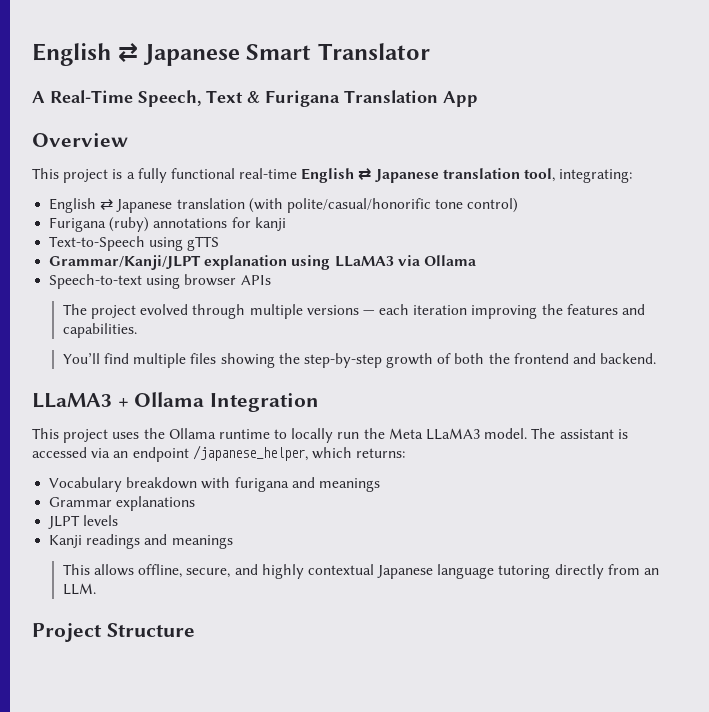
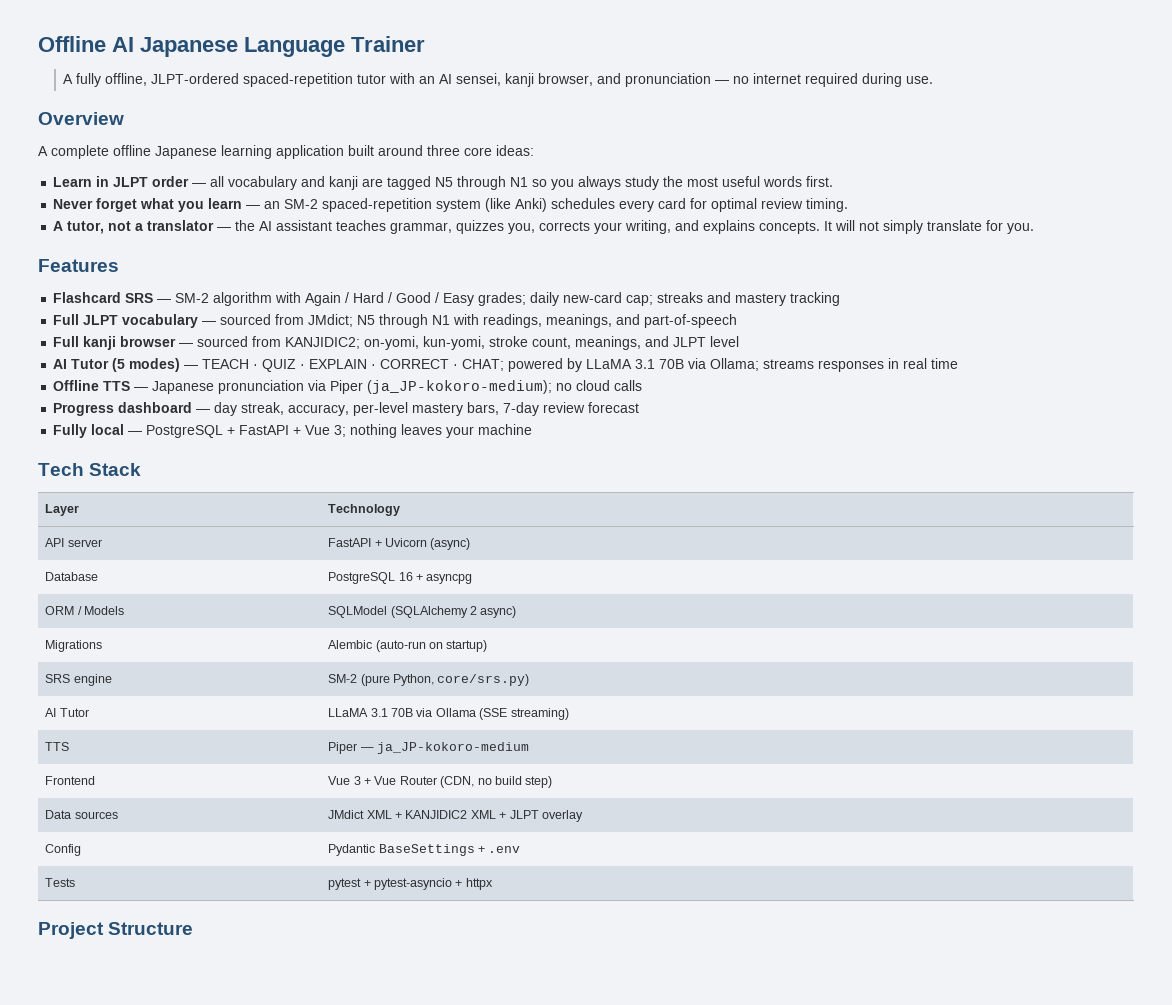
[32,43,430,66] [32,90,478,107] [32,133,128,147] [32,168,633,183] [49,198,519,213] [49,217,286,232] [49,236,220,251] [49,255,476,270] [49,274,271,289] [62,304,645,319] [62,323,137,338] [62,353,657,368] [32,392,320,412] [32,428,628,443] [32,445,406,462] [49,477,380,492] [49,496,196,511] [48,515,119,529] [49,534,233,549] [62,564,659,579] [62,583,96,595] English ⇄ Japanese Smart Translator // A Real-Time Speech, Text & Furigana Translation App // Overview // This project is a fully functional real-time English ⇄ Japanese translation tool, integrating: // English ⇄ Japanese translation (with polite/casual/honorific tone control) // Furigana (ruby) annotations for kanji // Text-to-Speech using gTTS // Grammar/Kanji/JLPT explanation using LLaMA3 via Ollama // Speech-to-text using browser APIs // The project evolved through multiple versions — each iteration improving the features and capabilities. // You’ll find multiple files showing the step-by-step growth of both the frontend and backend. // LLaMA3 + Ollama Integration // This project uses the Ollama runtime to locally run the Meta LLaMA3 model. The assistant is accessed via an endpoint /japanese_helper, which returns: // Vocabulary breakdown with furigana and meanings // Grammar explanations // JLPT levels // Kanji readings and meanings // This allows offline, secure, and highly contextual Japanese language tutoring directly from an LLM. -> [38,36,425,57] [63,73,934,87] [38,112,124,125] [38,145,534,159] [53,176,834,190] [53,198,849,212] [53,220,1035,234] [38,259,119,272] [53,292,841,306] [53,314,738,328] [53,336,740,350] [53,358,959,372] [53,380,643,394] [53,402,640,416] [53,424,533,438] [38,463,142,476] [45,504,80,516] [328,504,401,516] [45,538,102,547] [328,538,471,550] [45,572,99,581] [328,572,473,584] [45,606,125,615] [328,606,517,618] [45,640,103,652] [328,640,488,652] [45,674,112,686] [328,674,530,686] [45,708,89,717] [328,708,569,720] [45,742,70,751] [328,742,530,754] [45,776,96,785] [328,776,553,788] [45,810,118,819] [328,810,583,822] [45,844,82,856] [328,844,521,856] [45,878,76,887] [328,878,493,890] Offline AI Japanese Language Trainer // A fully offline, JLPT-ordered spaced-repetition tutor with an AI sensei, kanji browser, and pronunciation — no internet required during use. // Overview // A complete offline Japanese learning application built around three core ideas: // Learn in JLPT order — all vocabulary and kanji are tagged N5 through N1 so you always study the most useful words first. // Never forget what you learn — an SM-2 spaced-repetition system (like Anki) schedules every card for optimal review timing. // A tutor, not a translator — the AI assistant teaches grammar, quizzes you, corrects your writing, and explains concepts. It will not simply translate for you. // Features // Flashcard SRS — SM-2 algorithm with Again / Hard / Good / Easy grades; daily new-card cap; streaks and mastery tracking // Full JLPT vocabulary — sourced from JMdict; N5 through N1 with readings, meanings, and part-of-speech // Full kanji browser — sourced from KANJIDIC2; on-yomi, kun-yomi, stroke count, meanings, and JLPT level // AI Tutor (5 modes) — TEACH · QUIZ · EXPLAIN · CORRECT · CHAT; powered by LLaMA 3.1 70B via Ollama; streams responses in real time // Offline TTS — Japanese pronunciation via Piper (ja_JP-kokoro-medium); no cloud calls // Progress dashboard — day streak, accuracy, per-level mastery bars, 7-day review forecast // Fully local — PostgreSQL + FastAPI + Vue 3; nothing leaves your machine // Tech Stack // Layer | Technology // API server | FastAPI + Uvicorn (async) // Database | PostgreSQL 16 + asyncpg // ORM / Models | SQLModel (SQLAlchemy 2 async) // Migrations | Alembic (auto-run on startup) // SRS engine | SM-2 (pure Python, core/srs.py) // AI Tutor | LLaMA 3.1 70B via Ollama (SSE streaming) // TTS | Piper — ja_JP-kokoro-medium // Frontend | Vue 3 + Vue Router (CDN, no build step) // Data sources | JMdict XML + KANJIDIC2 XML + JLPT overlay // Config | Pydantic BaseSettings + .env // Tests | pytest + pytest-asyncio + httpx

